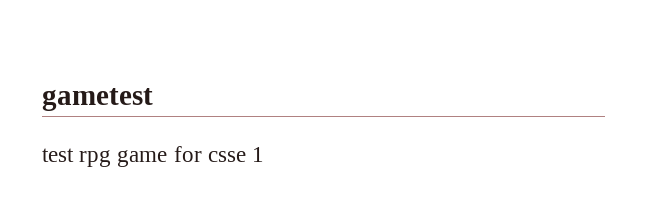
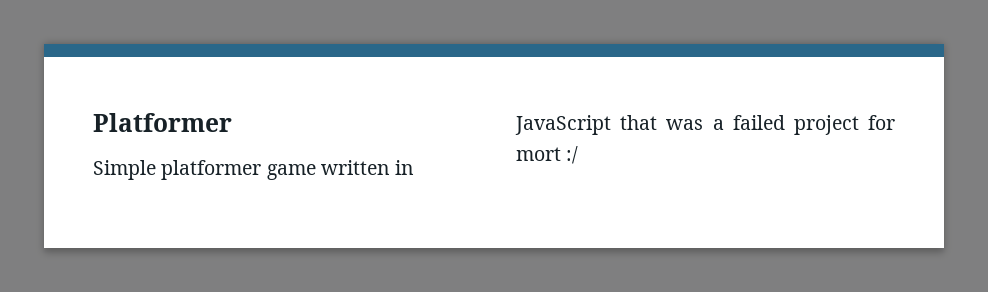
[42,88,153,111] [42,146,265,167] gametest // test rpg game for csse 1 -> [93,113,232,132] [93,160,415,180] [515,115,895,135] [516,146,579,164] Platformer // Simple platformer game written in JavaScript that was a failed project for mort :/

